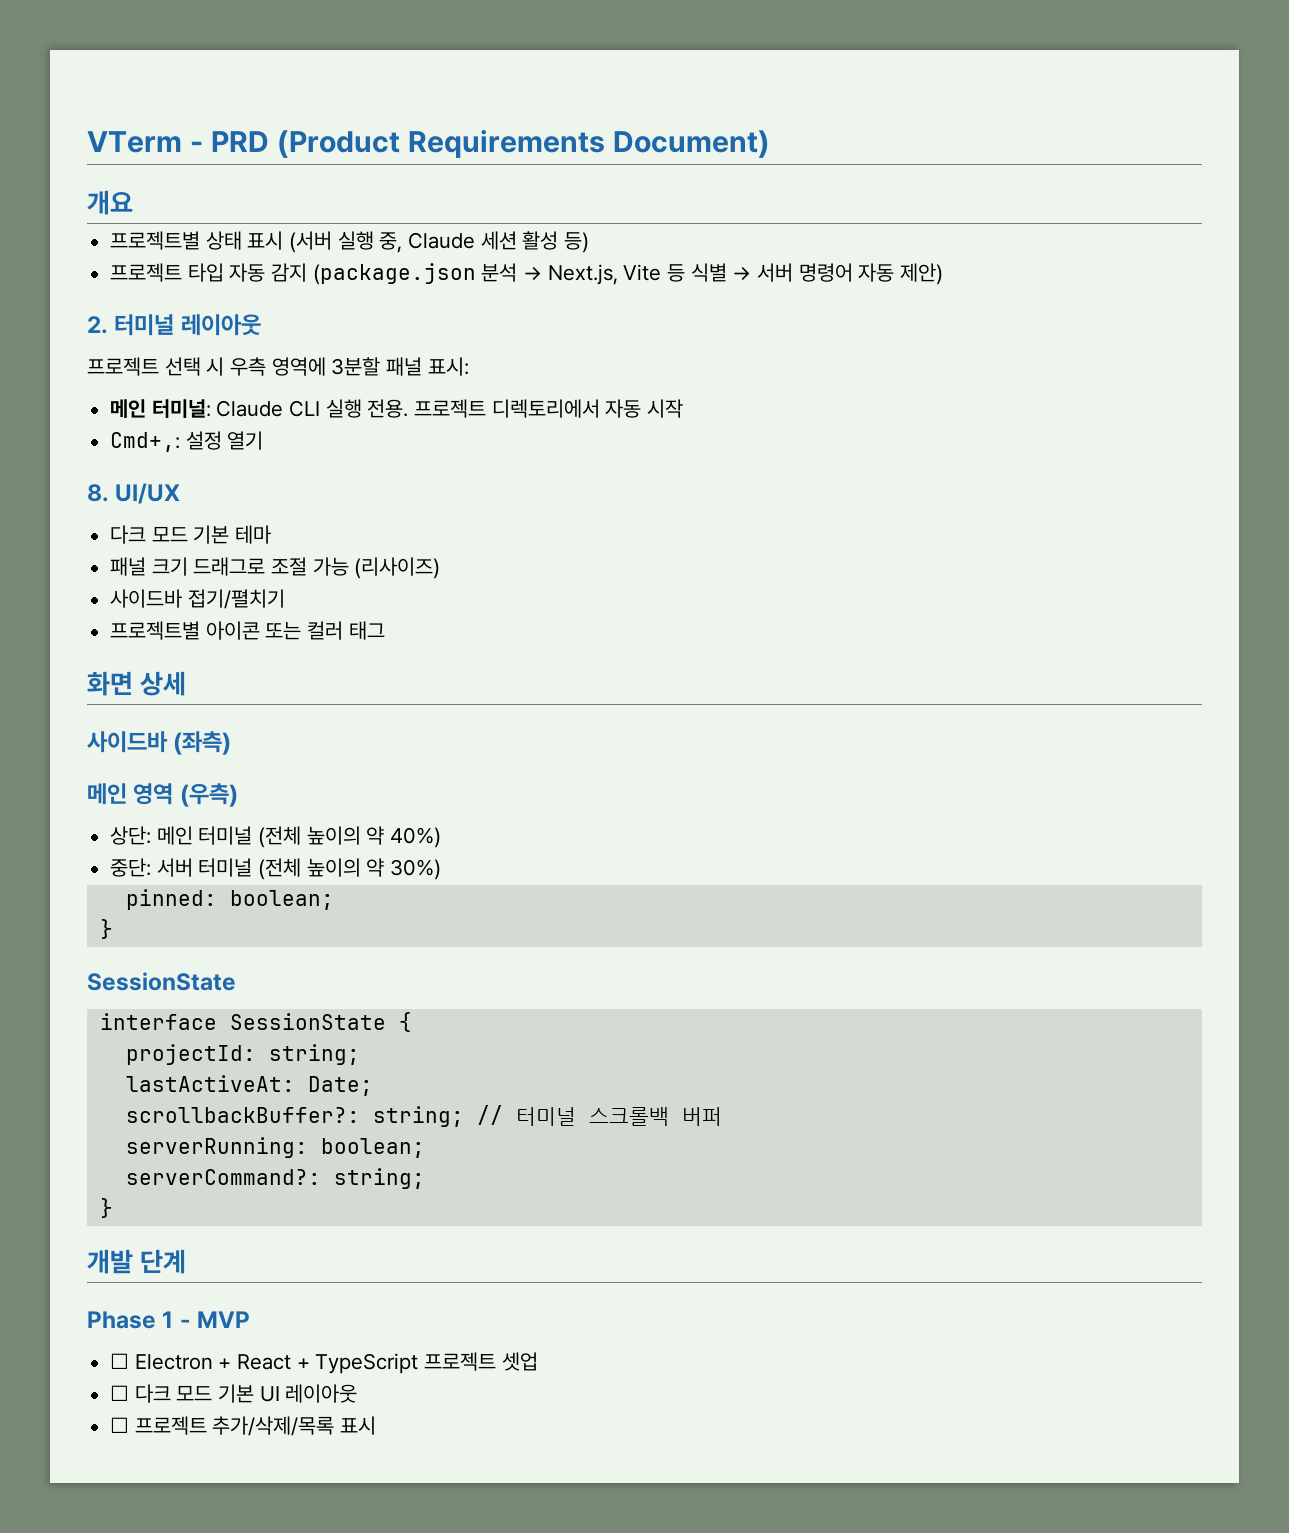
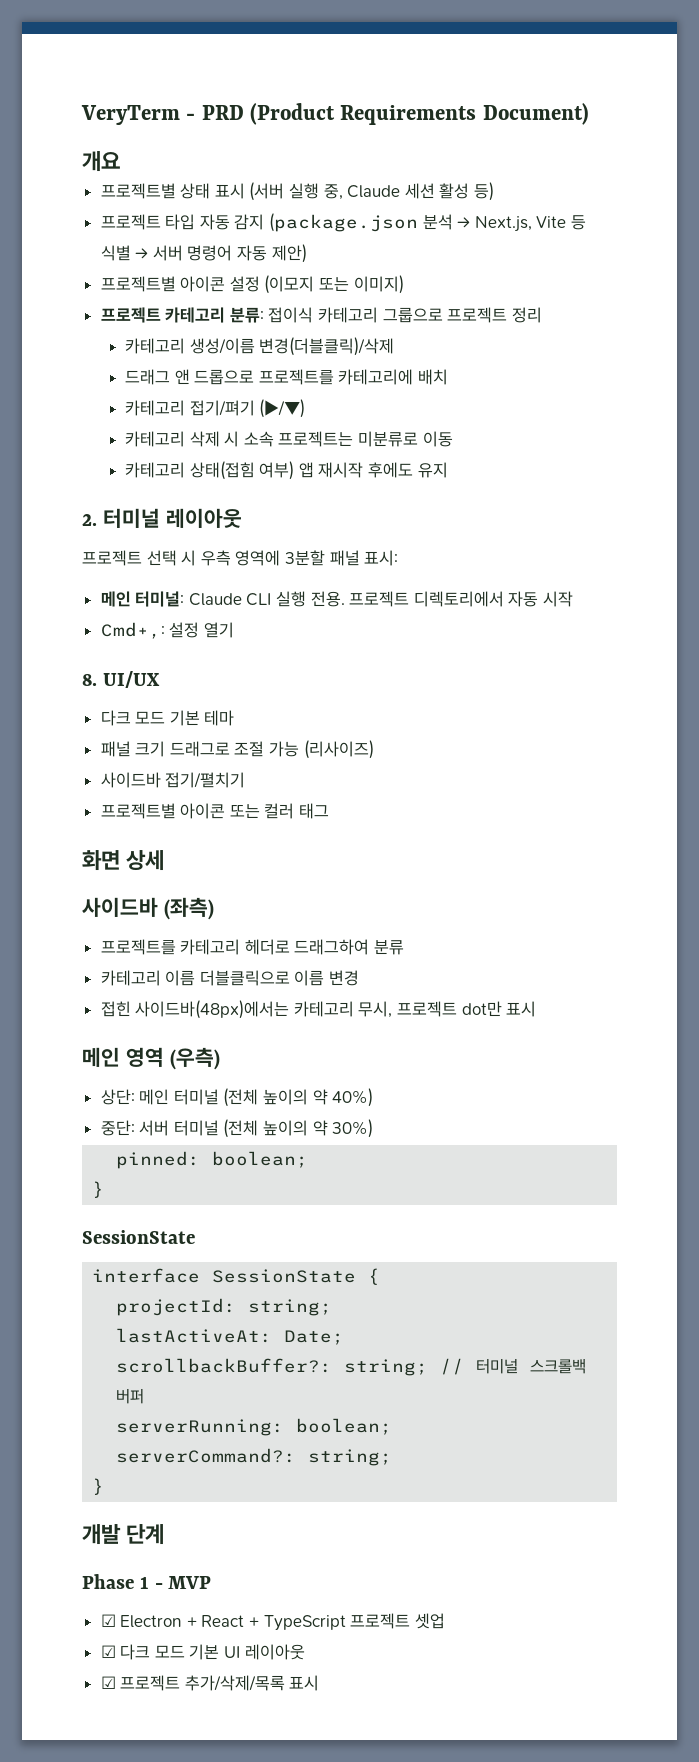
[87,131,182,153] VTerm -> [81,105,180,125] VeryTerm
(944, 274) none -> [100,275,404,294] [100,307,542,323] [124,337,395,356] [124,369,448,385] [124,399,306,418] [124,431,453,447] [124,461,448,480] // 프로젝트별 아이콘 설정 (이모지 또는 이미지) // 프로젝트 카테고리 분류: 접이식 카테고리 그룹으로 프로젝트 정리 // 카테고리 생성/이름 변경(더블클릭)/삭제 // 드래그 앤 드롭으로 프로젝트를 카테고리에 배치 // 카테고리 접기/펴기 (▶/▼) // 카테고리 삭제 시 소속 프로젝트는 미분류로 이동 // 카테고리 상태(접힘 여부) 앱 재시작 후에도 유지
(232, 743) none -> [100,939,405,955] [100,970,360,986] [100,1000,537,1019] // 프로젝트를 카테고리 헤더로 드래그하여 분류 // 카테고리 이름 더블클릭으로 이름 변경 // 접힌 사이드바(48px)에서는 카테고리 무시, 프로젝트 dot만 표시
[110,1353,130,1369] ☐ -> [100,1614,116,1627] ☑
[110,1385,130,1401] ☐ -> [100,1645,116,1658] ☑
[110,1417,130,1433] ☐ -> [100,1676,116,1689] ☑

